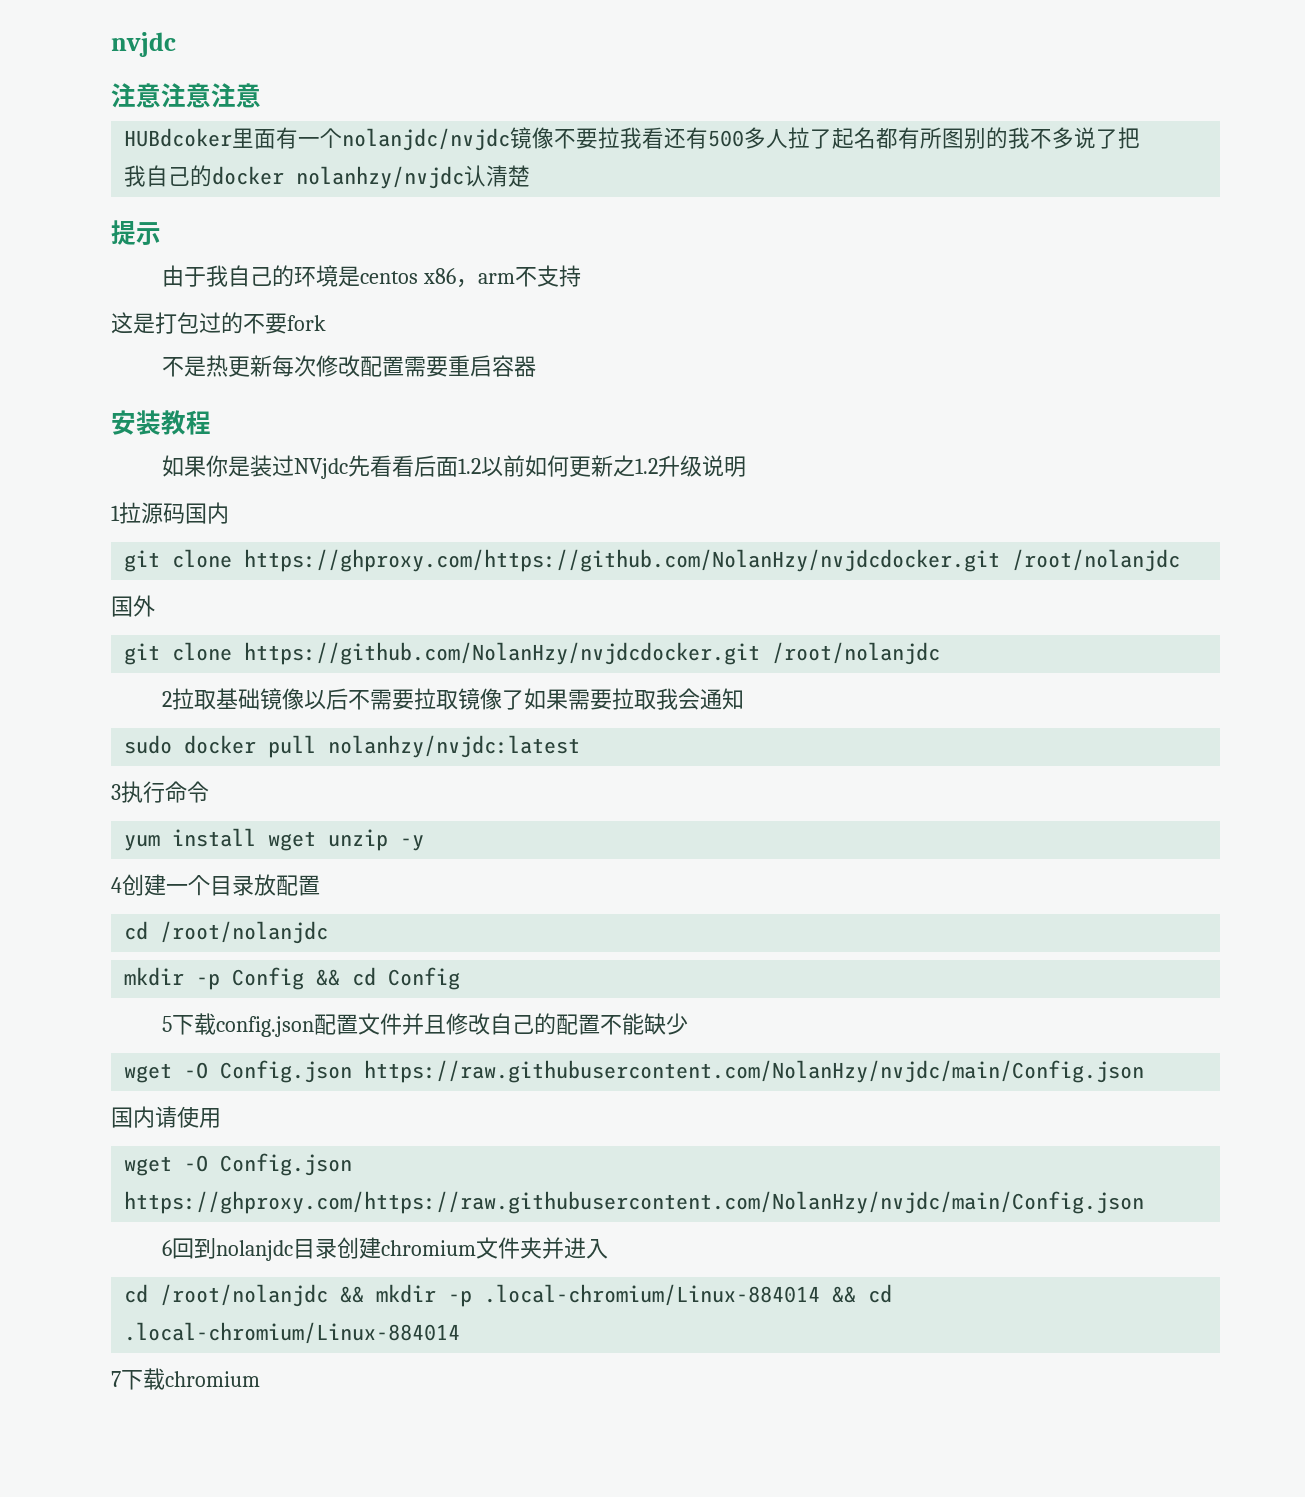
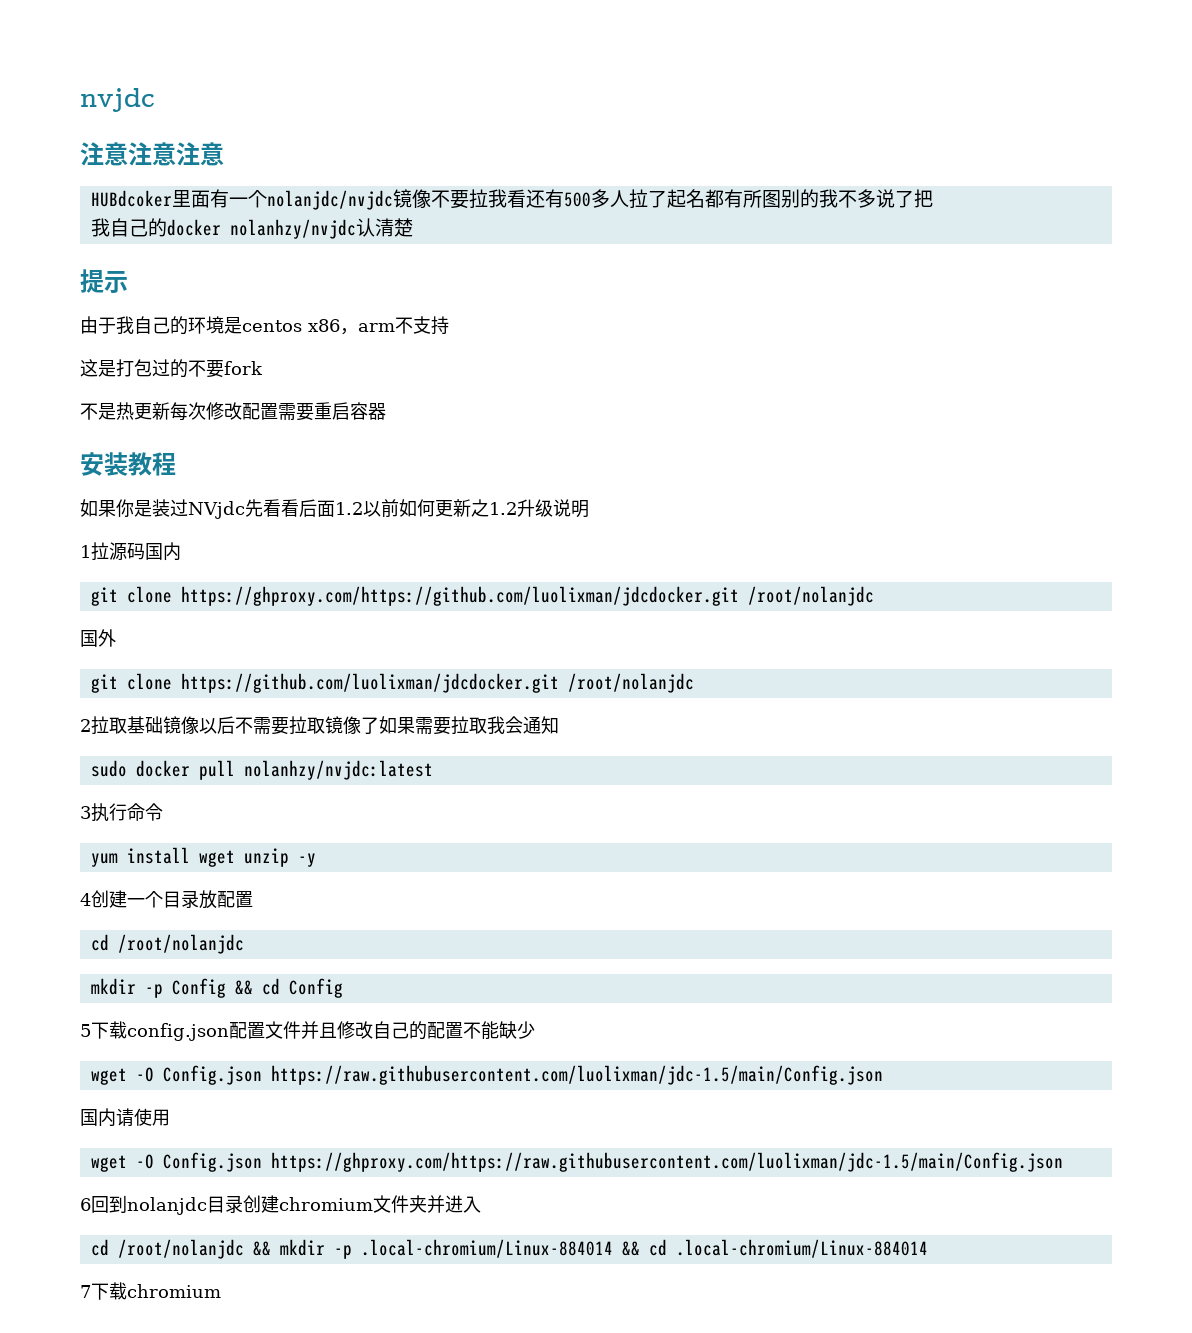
[244,549,1001,572] https://ghproxy.com/https://github.com/NolanHzy/nvjdcdocker.git -> [180,586,739,606] https://ghproxy.com/https://github.com/luolixman/jdcdocker.git
[244,642,761,665] https://github.com/NolanHzy/nvjdcdocker.git -> [180,673,559,693] https://github.com/luolixman/jdcdocker.git
[364,1060,1145,1083] https://raw.githubusercontent.com/NolanHzy/nvjdc/main/Config.json -> [270,1065,883,1085] https://raw.githubusercontent.com/luolixman/jdc-1.5/main/Config.json
[124,1191,1145,1214] https://ghproxy.com/https://raw.githubusercontent.com/NolanHzy/nvjdc/main/Config.json -> [270,1152,1063,1172] https://ghproxy.com/https://raw.githubusercontent.com/luolixman/jdc-1.5/main/Config.json

